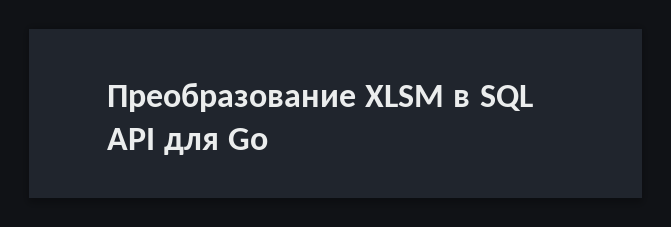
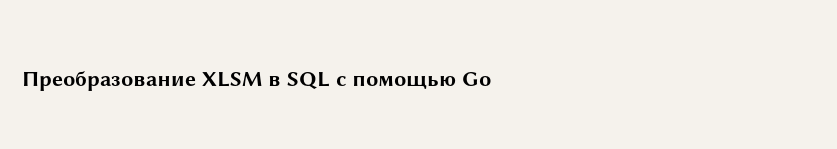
[107,128,220,155] API для -> [336,75,456,89] с помощью

